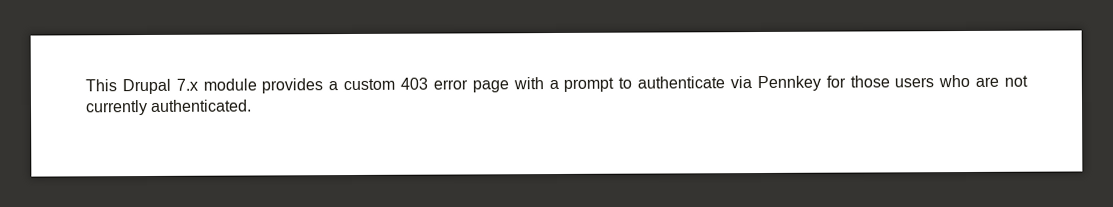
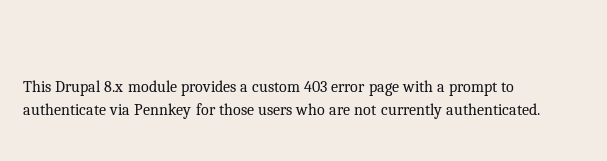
[175,78,198,91] 7.x -> [104,81,124,92] 8.x

